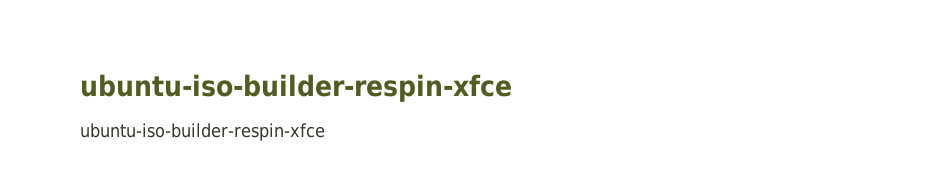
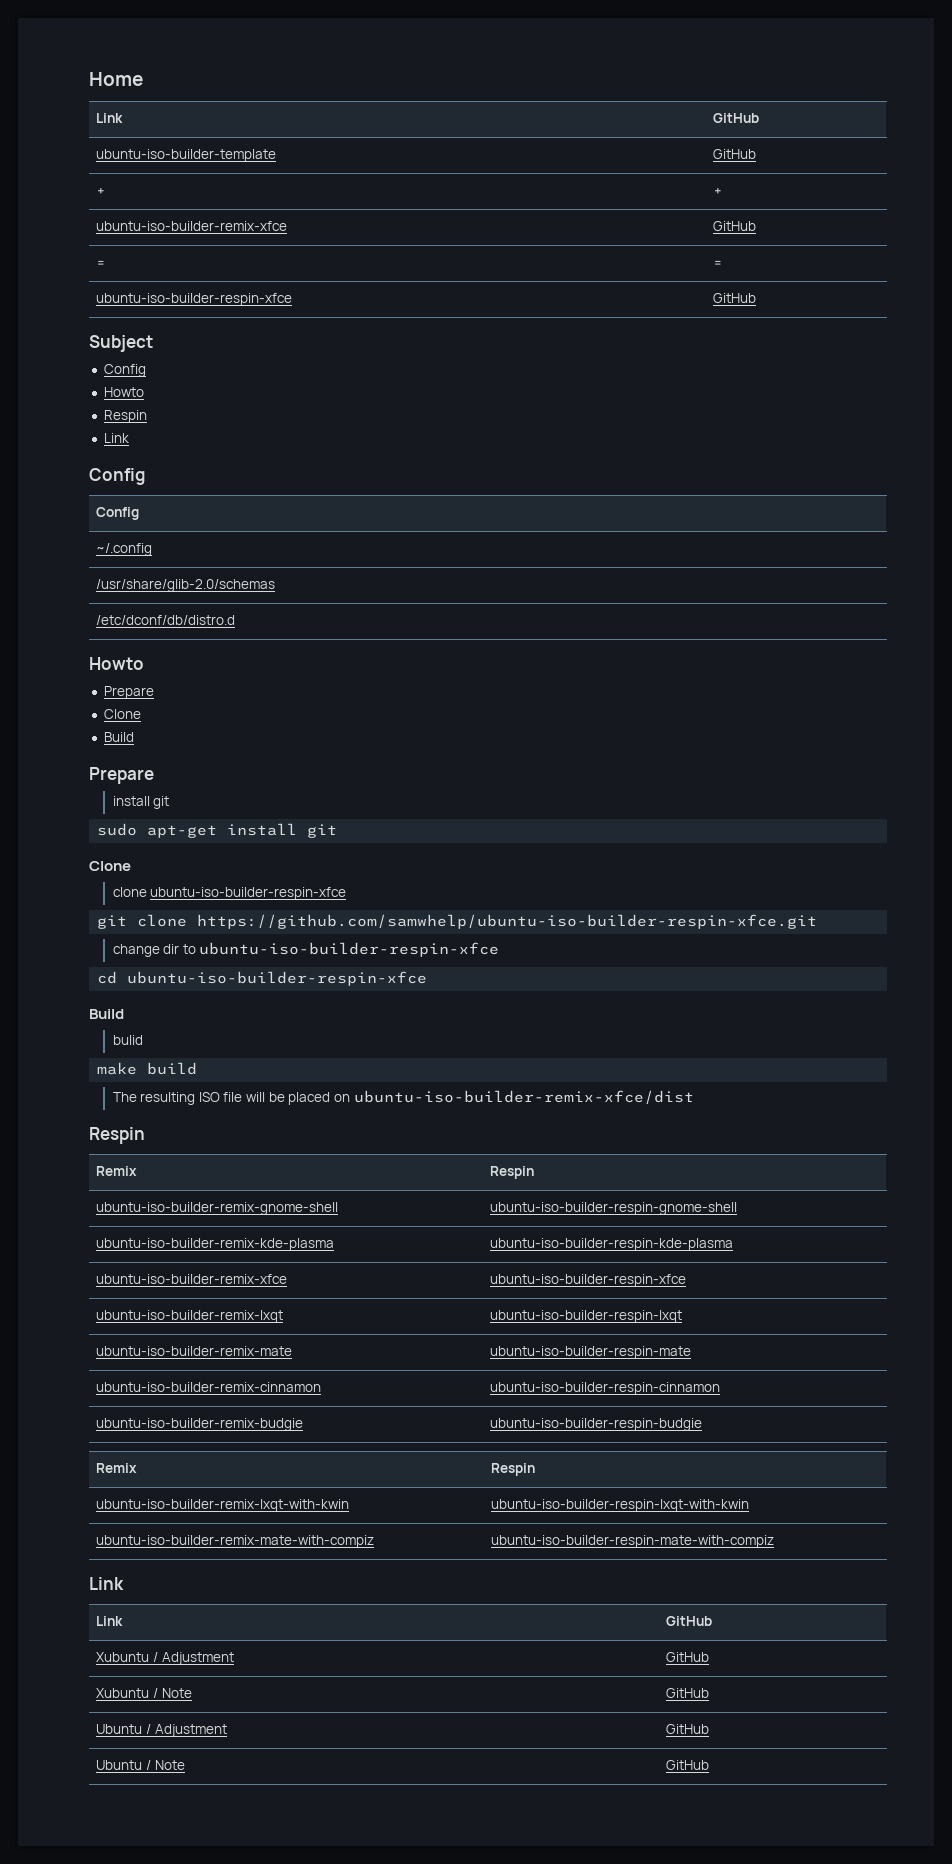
[80,74,512,102] [80,123,325,141] ubuntu-iso-builder-respin-xfce // ubuntu-iso-builder-respin-xfce -> [89,72,143,86] [96,113,124,123] [713,113,760,123] [96,149,277,162] [713,149,757,159] [96,188,107,195] [713,188,724,195] [96,221,288,231] [713,221,757,231] [96,260,107,267] [713,260,724,267] [96,293,293,306] [713,293,757,303] [89,335,153,352] [103,364,146,377] [103,387,144,397] [103,410,147,423] [103,433,129,443] [89,468,145,485] [96,507,140,520] [96,543,153,556] [96,579,276,592] [96,615,236,625] [89,657,144,670] [103,686,154,699] [103,709,141,719] [103,732,134,742] [89,767,154,784] [112,796,170,809] [97,823,338,838] [89,861,131,871] [112,887,347,900] [97,914,818,929] [112,942,500,957] [97,971,428,986] [89,1009,124,1019] [112,1035,143,1045] [97,1062,198,1075] [112,1090,694,1105] [89,1127,145,1144] [96,1166,138,1176] [490,1166,535,1179] [96,1202,339,1215] [490,1202,738,1215] [96,1238,335,1251] [490,1238,734,1251] [96,1274,288,1284] [490,1274,687,1287] [96,1310,284,1323] [490,1310,683,1323] [96,1346,293,1356] [490,1346,692,1359] [96,1382,322,1392] [490,1382,721,1395] [96,1418,304,1431] [490,1418,703,1431] [96,1463,138,1473] [491,1463,536,1476] [96,1499,350,1512] [491,1499,750,1512] [96,1535,375,1548] [491,1535,775,1548] [89,1577,124,1590] [96,1616,124,1626] [666,1616,713,1626] [96,1652,234,1665] [666,1652,710,1662] [96,1688,192,1698] [666,1688,710,1698] [96,1724,227,1737] [666,1724,710,1734] [96,1760,185,1770] [666,1760,710,1770] Home // Link | GitHub // ubuntu-iso-builder-template | GitHub // + | + // ubuntu-iso-builder-remix-xfce | GitHub // = | = // ubuntu-iso-builder-respin-xfce | GitHub // Subject // Config // Howto // Respin // Link // Config // Config // ~/.config // /usr/share/glib-2.0/schemas // /etc/dconf/db/distro.d // Howto // Prepare // Clone // Build // Prepare // install git // sudo apt-get install git // Clone // clone ubuntu-iso-builder-respin-xfce // git clone https://github.com/samwhelp/ubuntu-iso-builder-respin-xfce.git // change dir to ubuntu-iso-builder-respin-xfce // cd ubuntu-iso-builder-respin-xfce // Build // bulid // make build // The resulting ISO file will be placed on ubuntu-iso-builder-remix-xfce/dist // Respin // Remix | Respin // ubuntu-iso-builder-remix-gnome-shell | ubuntu-iso-builder-respin-gnome-shell // ubuntu-iso-builder-remix-kde-plasma | ubuntu-iso-builder-respin-kde-plasma // ubuntu-iso-builder-remix-xfce | ubuntu-iso-builder-respin-xfce // ubuntu-iso-builder-remix-lxqt | ubuntu-iso-builder-respin-lxqt // ubuntu-iso-builder-remix-mate | ubuntu-iso-builder-respin-mate // ubuntu-iso-builder-remix-cinnamon | ubuntu-iso-builder-respin-cinnamon // ubuntu-iso-builder-remix-budgie | ubuntu-iso-builder-respin-budgie // Remix | Respin // ubuntu-iso-builder-remix-lxqt-with-kwin | ubuntu-iso-builder-respin-lxqt-with-kwin // ubuntu-iso-builder-remix-mate-with-compiz | ubuntu-iso-builder-respin-mate-with-compiz // Link // Link | GitHub // Xubuntu / Adjustment | GitHub // Xubuntu / Note | GitHub // Ubuntu / Adjustment | GitHub // Ubuntu / Note | GitHub

